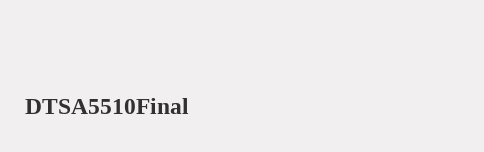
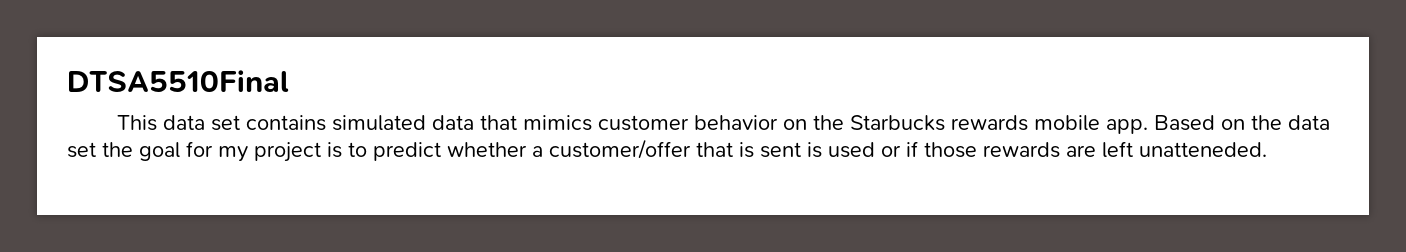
(189, 106) none -> [116,115,1330,134] [67,139,1267,162] // This data set contains simulated data that mimics customer behavior on the Starbucks rewards mobile app. Based on the data set the goal for my project is to predict whether a customer/offer that is sent is used or if those rewards are left unatteneded.

